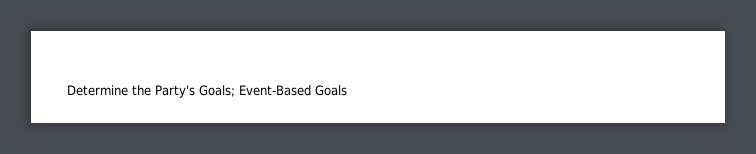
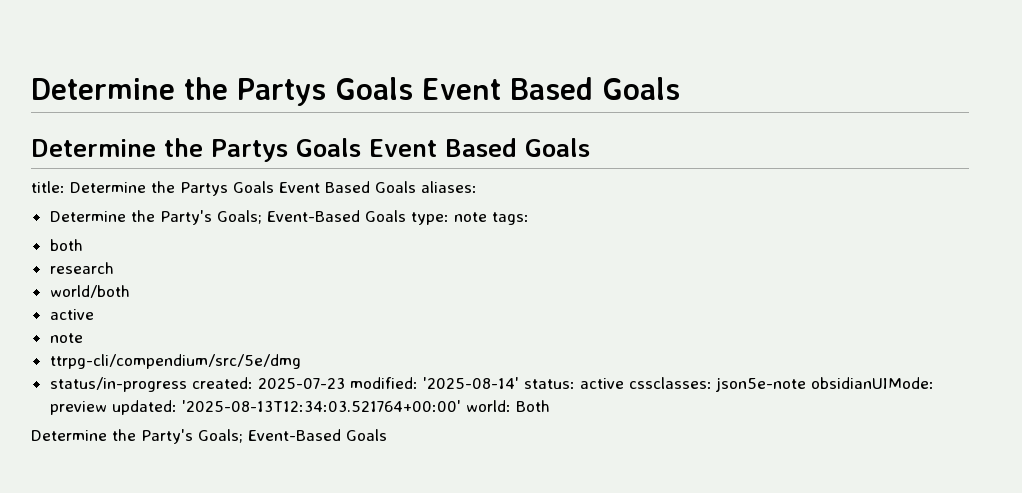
[67,85,151,96] Determine the -> [31,77,680,106] [31,138,590,162] [31,181,477,196] [49,210,529,225] [49,239,83,251] [49,262,114,274] [49,285,130,298] [49,309,94,320] [49,333,83,343] [49,354,301,369] [49,377,934,392] [49,400,550,415] [31,429,136,441] Determine the Partys Goals Event Based Goals // Determine the Partys Goals Event Based Goals // title: Determine the Partys Goals Event Based Goals aliases: // Determine the Party's Goals; Event-Based Goals type: note tags: // both // research // world/both // active // note // ttrpg-cli/compendium/src/5e/dmg // status/in-progress created: 2025-07-23 modified: '2025-08-14' status: active cssclasses: json5e-note obsidianUIMode: preview updated: '2025-08-13T12:34:03.521764+00:00' world: Both // Determine the

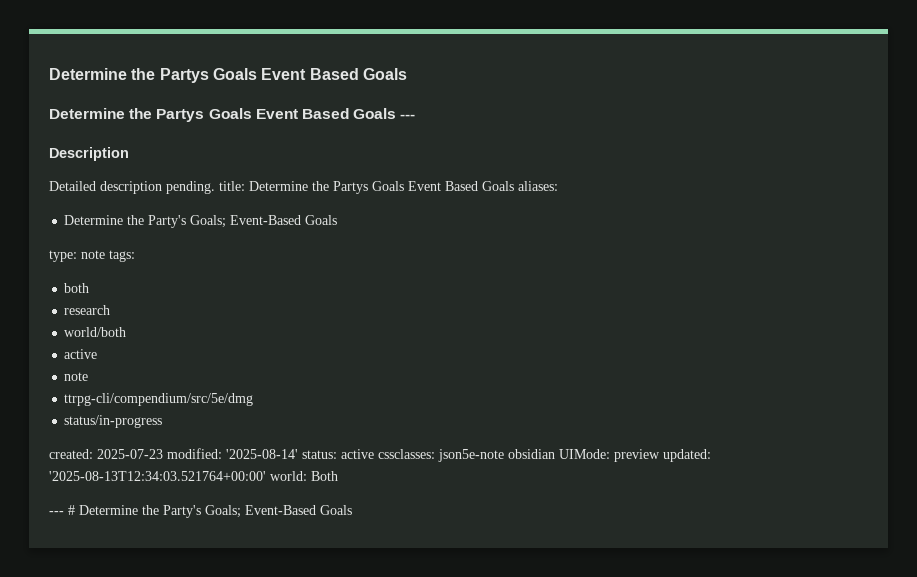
(590, 147) // -> [400,114,416,119] [49,147,129,161] [49,181,215,194] --- // Description // Detailed description pending.
(406, 216) none -> (338, 220) //
(187, 384) none -> (163, 421) //
[810,377,934,389] obsidianUIMode: -> [508,449,610,459] obsidian UIMode:
(550, 406) none -> [49,505,75,515] --- #

